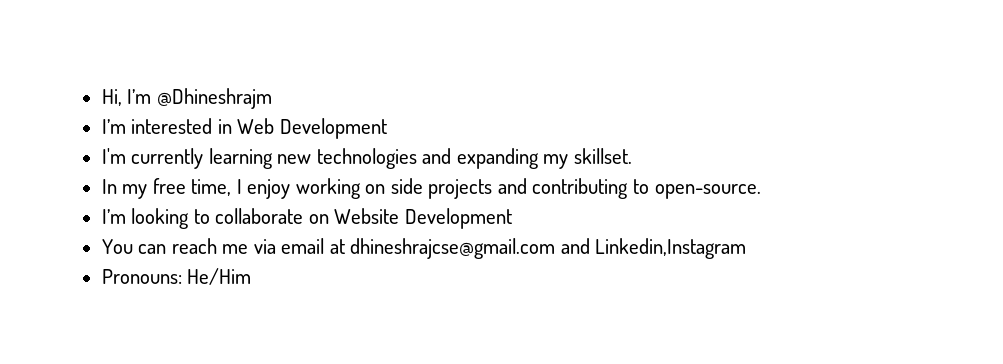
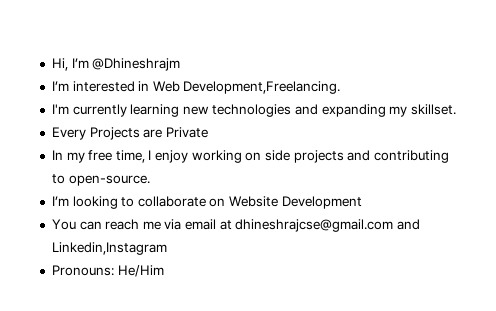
[279,118,387,139] Development -> [183,81,341,94] Development,Freelancing.
(632, 156) none -> [51,127,208,140] // Every Projects are Private

